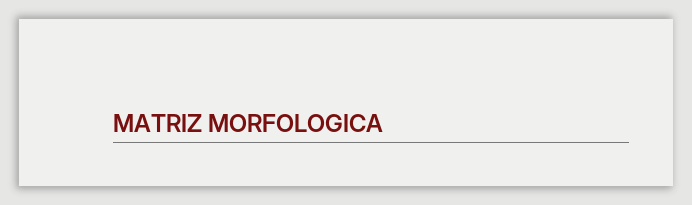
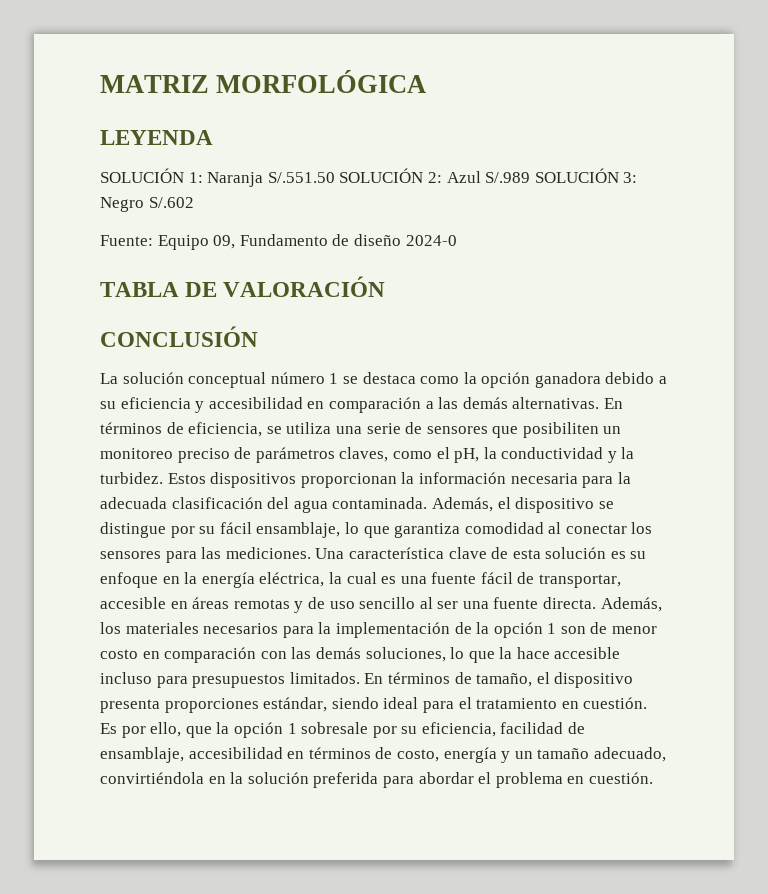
[208,114,384,132] MORFOLOGICA -> [216,70,427,93] [100,130,213,145] [100,168,638,187] [100,197,194,212] [100,234,457,250] [100,276,386,297] [100,326,258,347] [100,372,668,388] [100,397,623,413] [100,422,622,438] [100,447,635,463] [100,472,631,488] [100,497,614,513] [100,522,653,538] [100,547,647,563] [100,572,622,588] [100,597,662,613] [100,622,658,638] [100,647,621,663] [100,672,634,688] [100,697,648,713] [100,722,586,738] [100,747,666,763] [100,772,653,788] MORFOLÓGICA // LEYENDA // SOLUCIÓN 1: Naranja S/.551.50 SOLUCIÓN 2: Azul S/.989 SOLUCIÓN 3: Negro S/.602 // Fuente: Equipo 09, Fundamento de diseño 2024-0 // TABLA DE VALORACIÓN // CONCLUSIÓN // La solución conceptual número 1 se destaca como la opción ganadora debido a su eficiencia y accesibilidad en comparación a las demás alternativas. En términos de eficiencia, se utiliza una serie de sensores que posibiliten un monitoreo preciso de parámetros claves, como el pH, la conductividad y la turbidez. Estos dispositivos proporcionan la información necesaria para la adecuada clasificación del agua contaminada. Además, el dispositivo se distingue por su fácil ensamblaje, lo que garantiza comodidad al conectar los sensores para las mediciones. Una característica clave de esta solución es su enfoque en la energía eléctrica, la cual es una fuente fácil de transportar, accesible en áreas remotas y de uso sencillo al ser una fuente directa. Además, los materiales necesarios para la implementación de la opción 1 son de menor costo en comparación con las demás soluciones, lo que la hace accesible incluso para presupuestos limitados. En términos de tamaño, el dispositivo presenta proporciones estándar, siendo ideal para el tratamiento en cuestión. Es por ello, que la opción 1 sobresale por su eficiencia, facilidad de ensamblaje, accesibilidad en términos de costo, energía y un tamaño adecuado, convirtiéndola en la solución preferida para abordar el problema en cuestión.

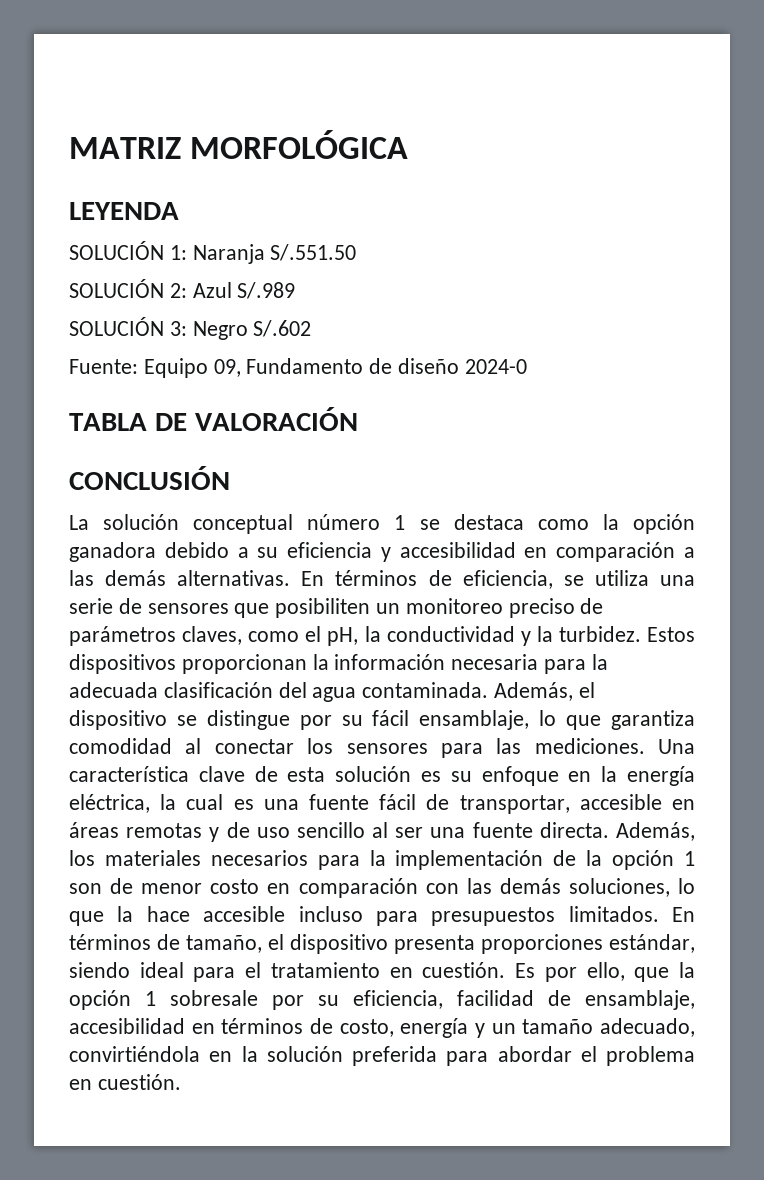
(335, 177) none -> (357, 252) //
(531, 177) none -> (296, 290) //

